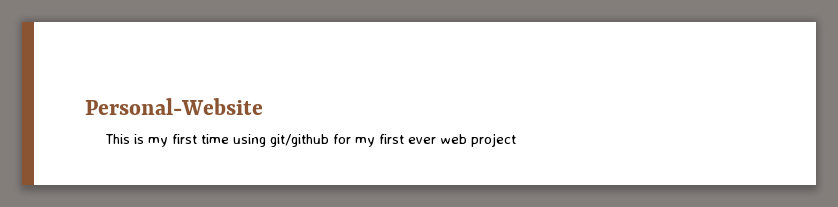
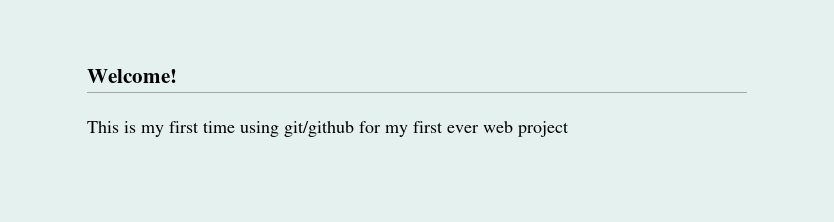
[85,98,263,115] Personal-Website -> [87,69,177,83] Welcome!

